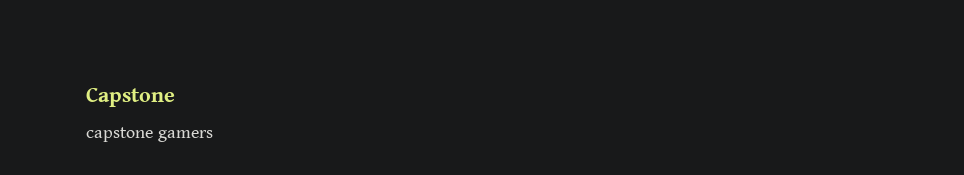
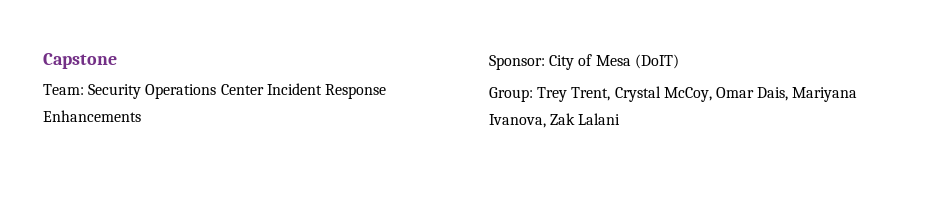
[86,127,213,142] capstone gamers -> [43,83,386,99] [43,110,141,122] [489,54,679,70] [489,86,858,102] [489,113,621,128] Team: Security Operations Center Incident Response Enhancements // Sponsor: City of Mesa (DoIT) // Group: Trey Trent, Crystal McCoy, Omar Dais, Mariyana Ivanova, Zak Lalani

